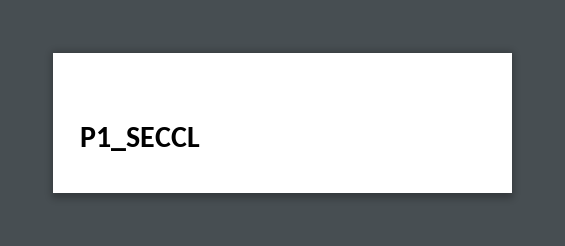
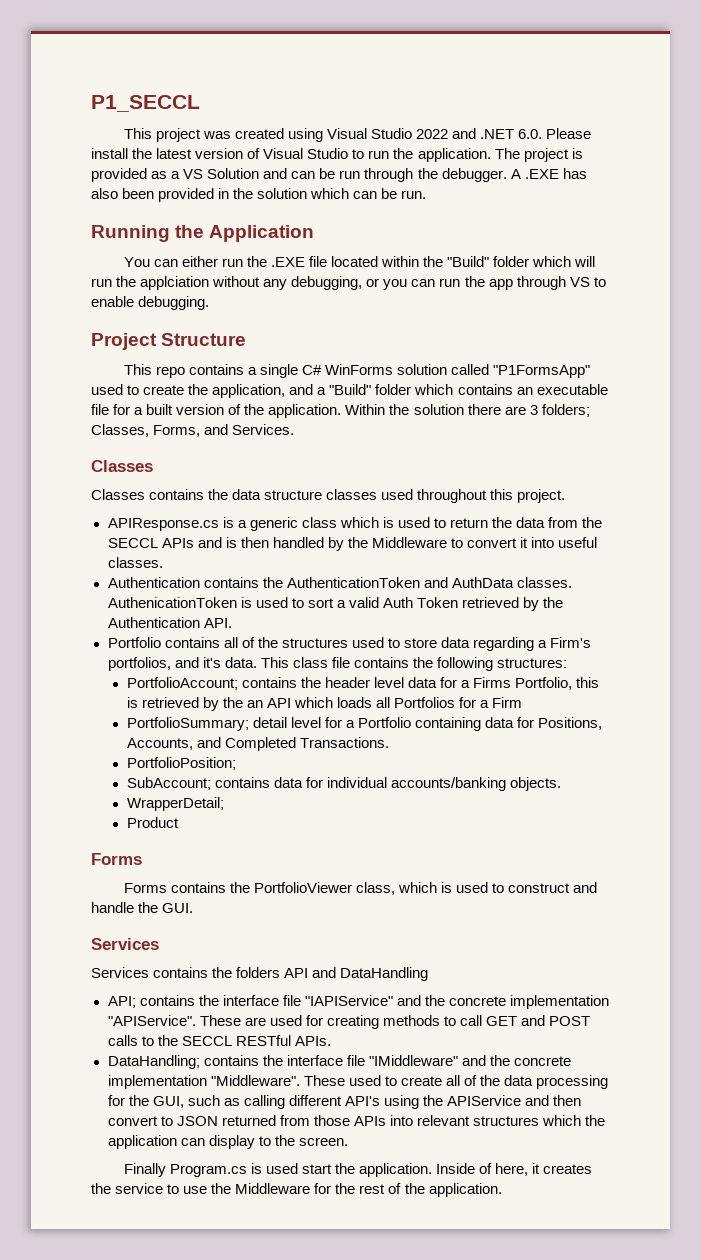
(200, 139) none -> [123,128,592,142] [91,148,583,162] [91,168,587,182] [91,188,427,202] [91,225,315,242] [123,256,596,267] [91,276,606,290] [91,296,210,310] [91,333,247,350] [123,364,590,378] [91,384,608,398] [91,404,590,418] [91,424,295,437] [91,460,153,472] [91,489,566,503] [107,517,603,531] [107,537,598,551] [107,557,163,568] [107,577,572,588] [107,597,564,611] [107,617,232,628] [107,637,592,651] [107,657,568,671] [126,677,600,690] [126,697,523,711] [126,717,603,731] [126,737,390,751] [126,757,236,770] [126,777,562,791] [126,797,224,811] [126,817,179,828] [91,853,142,865] [123,882,598,895] [91,902,194,913] [91,938,159,950] [91,967,429,981] [107,995,609,1009] [107,1015,591,1029] [107,1035,331,1046] [107,1055,571,1069] [107,1075,609,1089] [107,1095,582,1109] [107,1115,606,1126] [107,1135,348,1149] [123,1163,593,1177] [91,1183,502,1197] // This project was created using Visual Studio 2022 and .NET 6.0. Please install the latest version of Visual Studio to run the application. The project is provided as a VS Solution and can be run through the debugger. A .EXE has also been provided in the solution which can be run. // Running the Application // You can either run the .EXE file located within the "Build" folder which will run the applciation without any debugging, or you can run the app through VS to enable debugging. // Project Structure // This repo contains a single C# WinForms solution called "P1FormsApp" used to create the application, and a "Build" folder which contains an executable file for a built version of the application. Within the solution there are 3 folders; Classes, Forms, and Services. // Classes // Classes contains the data structure classes used throughout this project. // APIResponse.cs is a generic class which is used to return the data from the SECCL APIs and is then handled by the Middleware to convert it into useful classes. // Authentication contains the AuthenticationToken and AuthData classes. AuthenicationToken is used to sort a valid Auth Token retrieved by the Authentication API. // Portfolio contains all of the structures used to store data regarding a Firm's portfolios, and it's data. This class file contains the following structures: // PortfolioAccount; contains the header level data for a Firms Portfolio, this is retrieved by the an API which loads all Portfolios for a Firm // PortfolioSummary; detail level for a Portfolio containing data for Positions, Accounts, and Completed Transactions. // PortfolioPosition; // SubAccount; contains data for individual accounts/banking objects. // WrapperDetail; // Product // Forms // Forms contains the PortfolioViewer class, which is used to construct and handle the GUI. // Services // Services contains the folders API and DataHandling // API; contains the interface file "IAPIService" and the concrete implementation "APIService". These are used for creating methods to call GET and POST calls to the SECCL RESTful APIs. // DataHandling; contains the interface file "IMiddleware" and the concrete implementation "Middleware". These used to create all of the data processing for the GUI, such as calling different API's using the APIService and then convert to JSON returned from those APIs into relevant structures which the application can display to the screen. // Finally Program.cs is used start the application. Inside of here, it creates the service to use the Middleware for the rest of the application.

